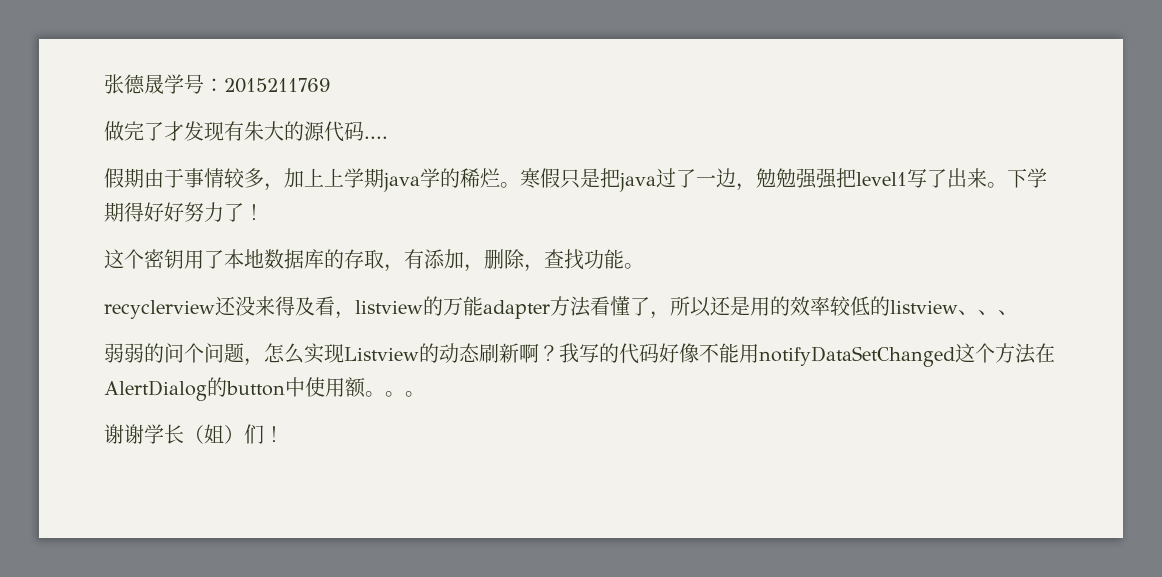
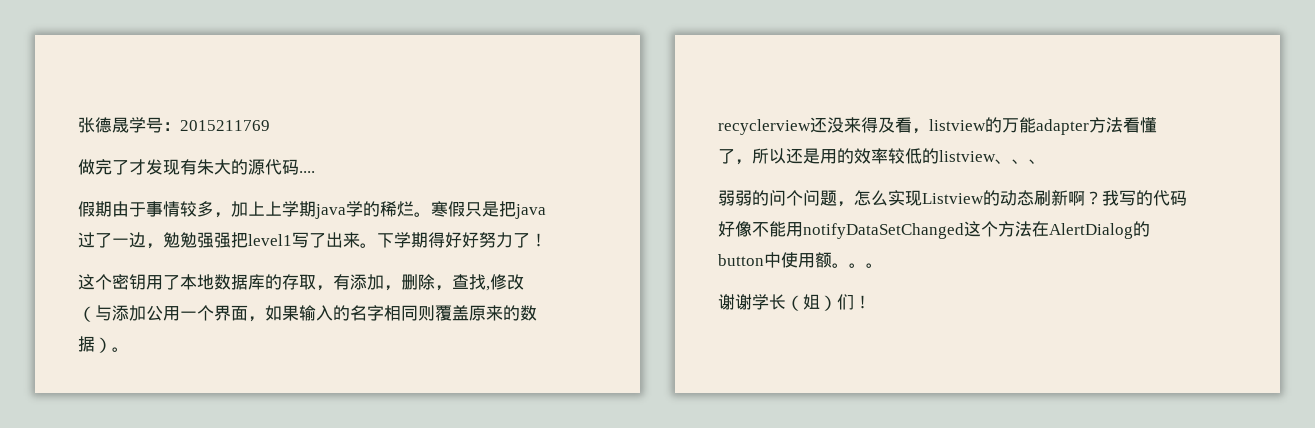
[584,249,624,269] 功能 -> [486,274,524,291] [78,305,537,322] [78,336,112,353] ,修改（与添加公用一个界面，如果输入的名字相同则覆盖原来的数据）

